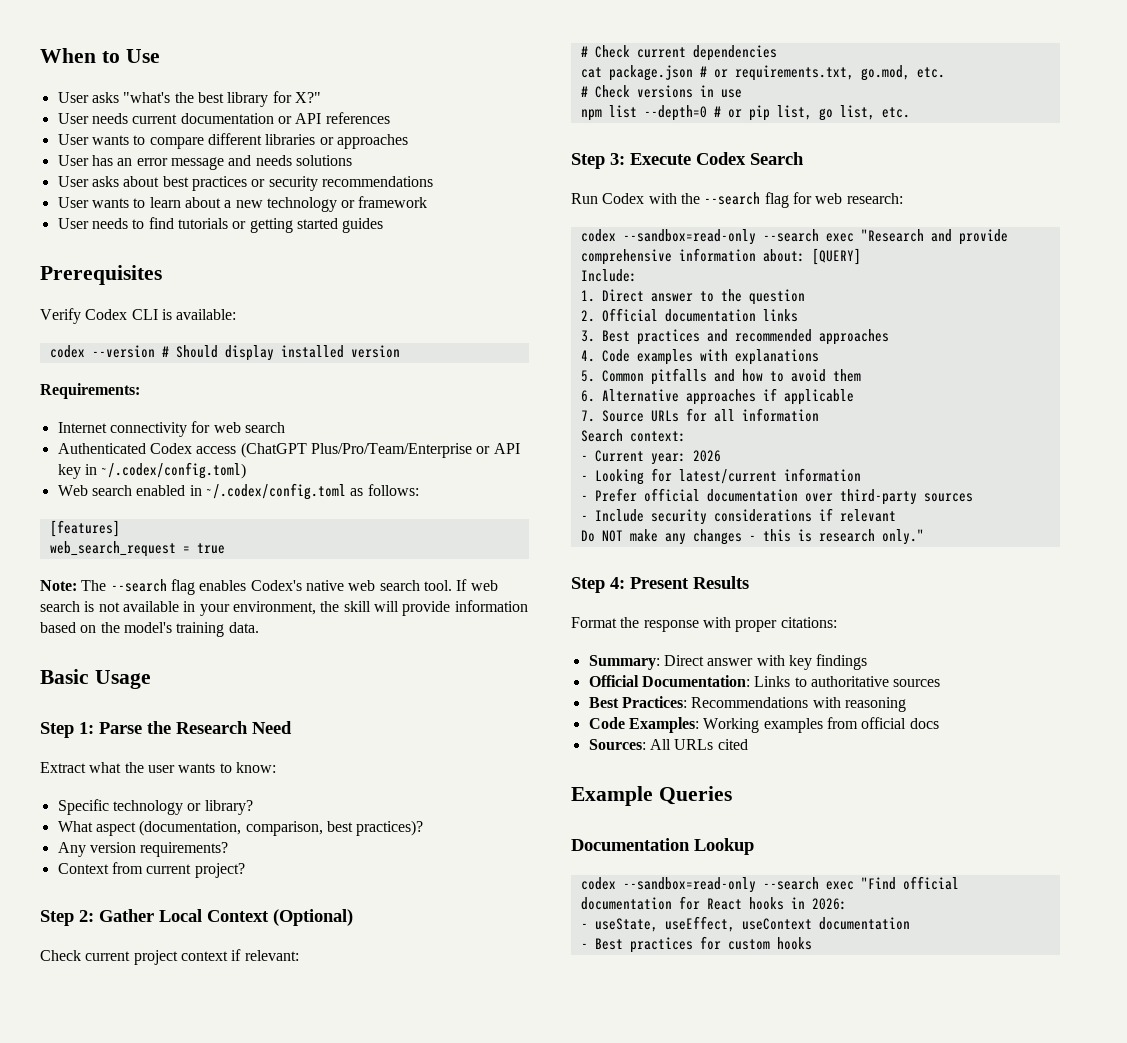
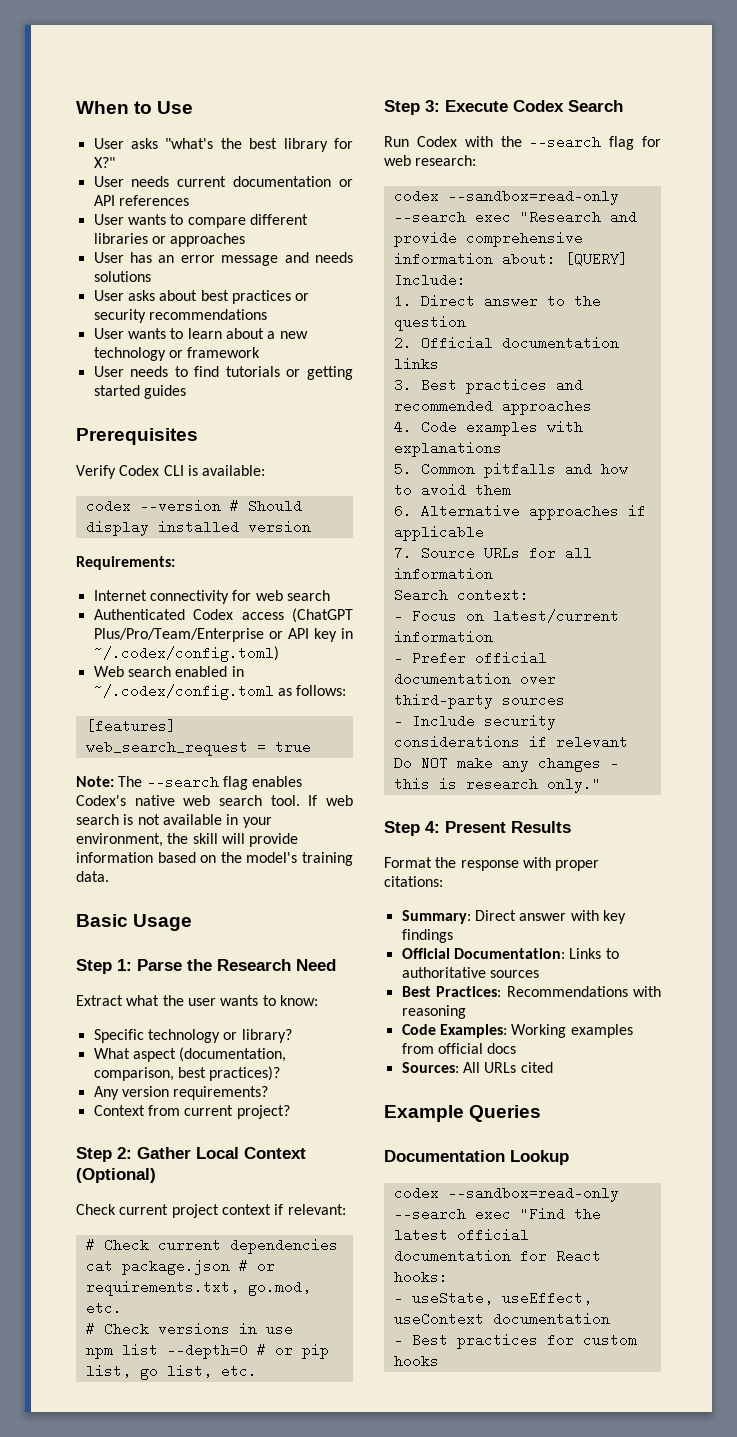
[594,450,721,465] [580,468,672,485] Current year: 2026 // - Looking for -> [411,609,484,623] Focus on
(896, 883) none -> [573,1207,601,1221] [393,1228,448,1242] the latest
[748,897,847,910] hooks in 2026: -> [393,1270,448,1284] hooks:

